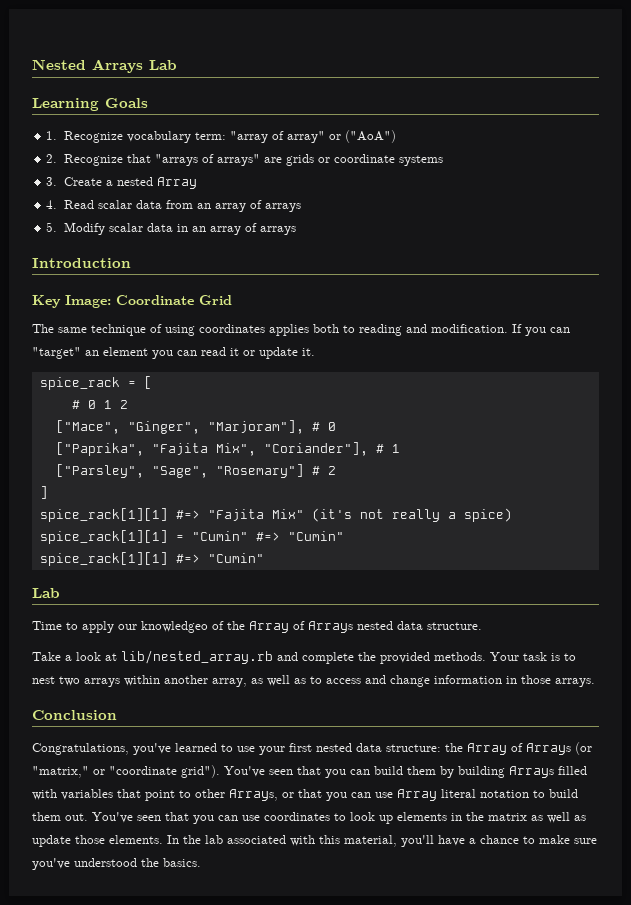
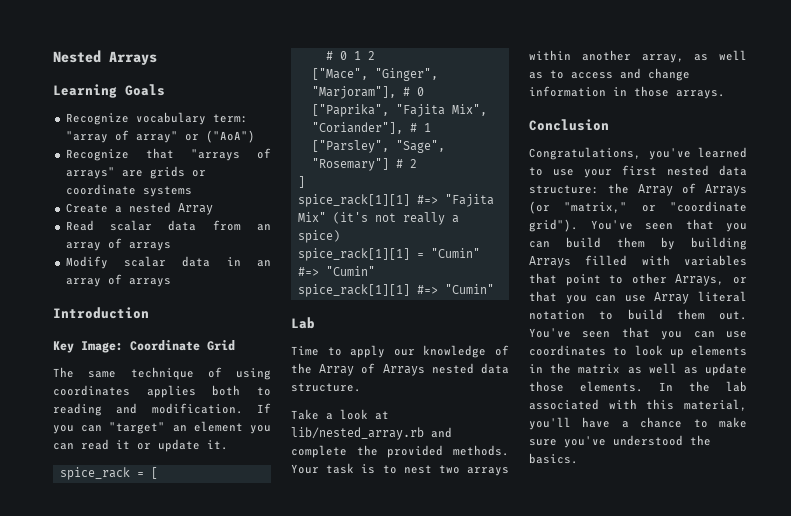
[149,60,177,70] Lab -> (157, 58) none
[46,131,58,140] 1. -> (165, 90) none
[46,154,58,163] 2. -> (255, 136) none
[46,177,58,186] 3. -> (192, 191) none
[46,200,58,209] 4. -> (213, 209) none
[46,222,58,232] 5. -> (171, 246) none
[141,621,208,633] knowledgeo -> [423,345,487,358] knowledge

